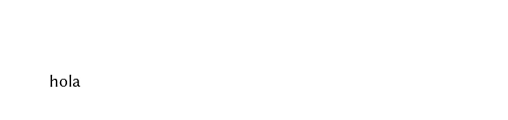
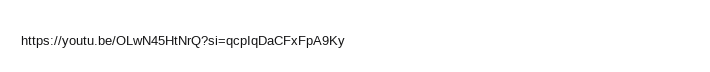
[49,74,82,87] hola -> [21,36,345,48] https://youtu.be/OLwN45HtNrQ?si=qcpIqDaCFxFpA9Ky

